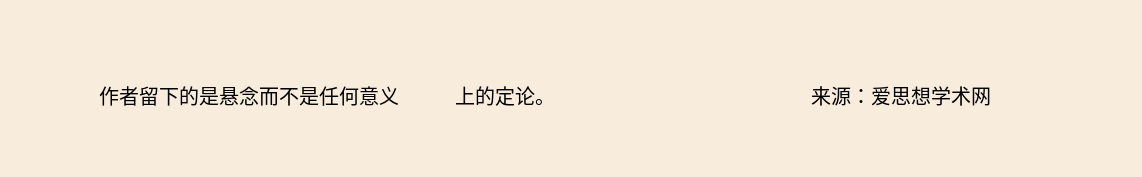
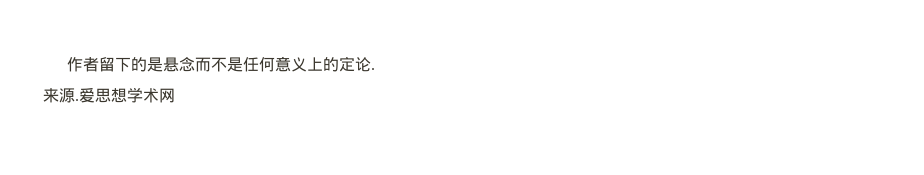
[535,98,555,106] 。 -> [371,68,376,70] .
[851,89,871,104] ： -> [75,99,79,101] .

